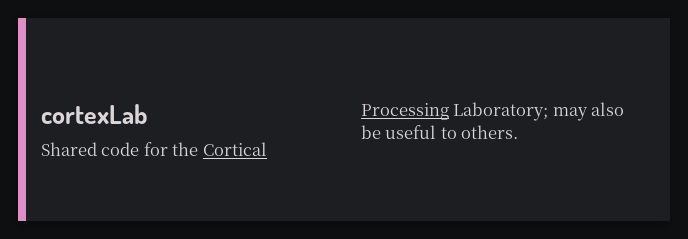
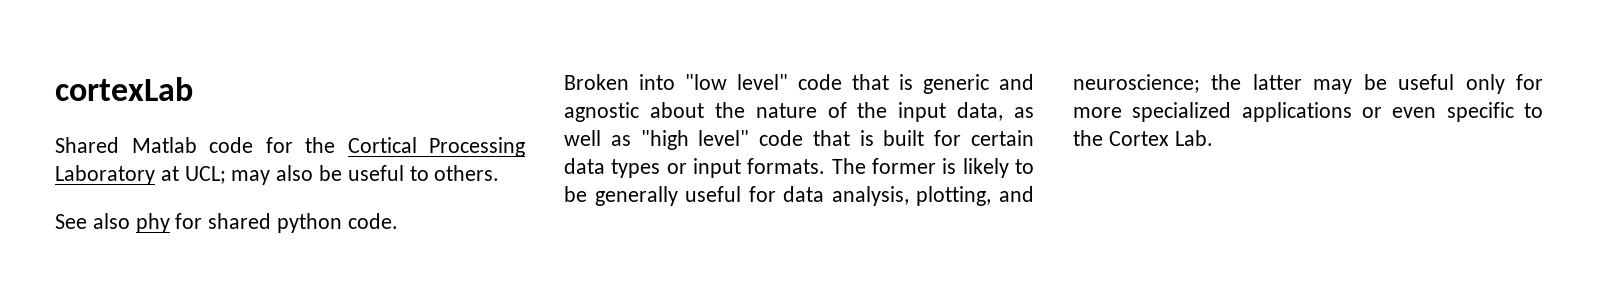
(97, 149) none -> [131,137,197,153] Matlab
[453,102,549,121] Laboratory; -> [55,165,226,185] Laboratory at UCL;
(519, 132) none -> [55,213,398,233] [564,74,1034,94] [564,102,1034,122] [564,130,1034,150] [564,158,1034,178] [564,186,1034,206] [1073,74,1543,94] [1073,102,1543,122] [1073,130,1213,146] // See also phy for shared python code. // Broken into "low level" code that is generic and agnostic about the nature of the input data, as well as "high level" code that is built for certain data types or input formats. The former is likely to be generally useful for data analysis, plotting, and neuroscience; the latter may be useful only for more specialized applications or even specific to the Cortex Lab.

